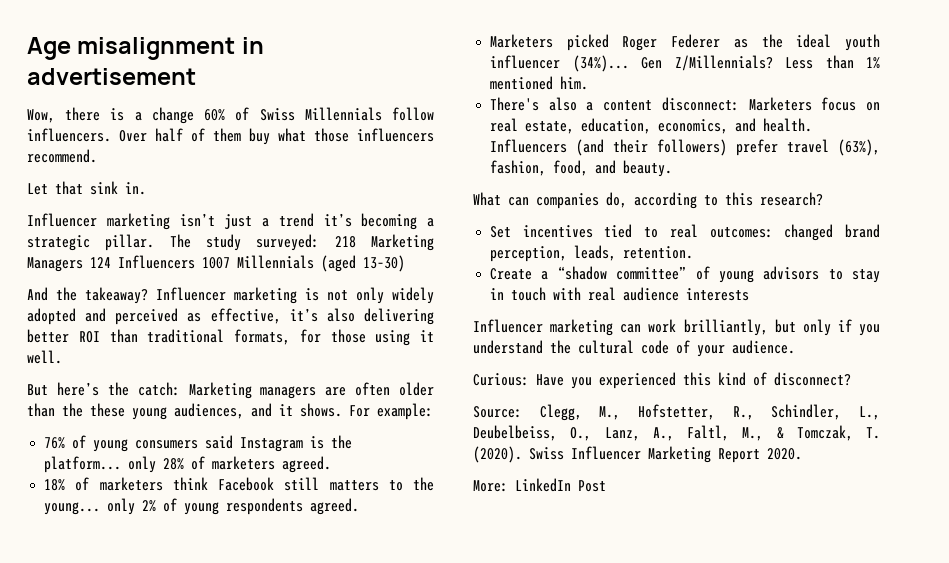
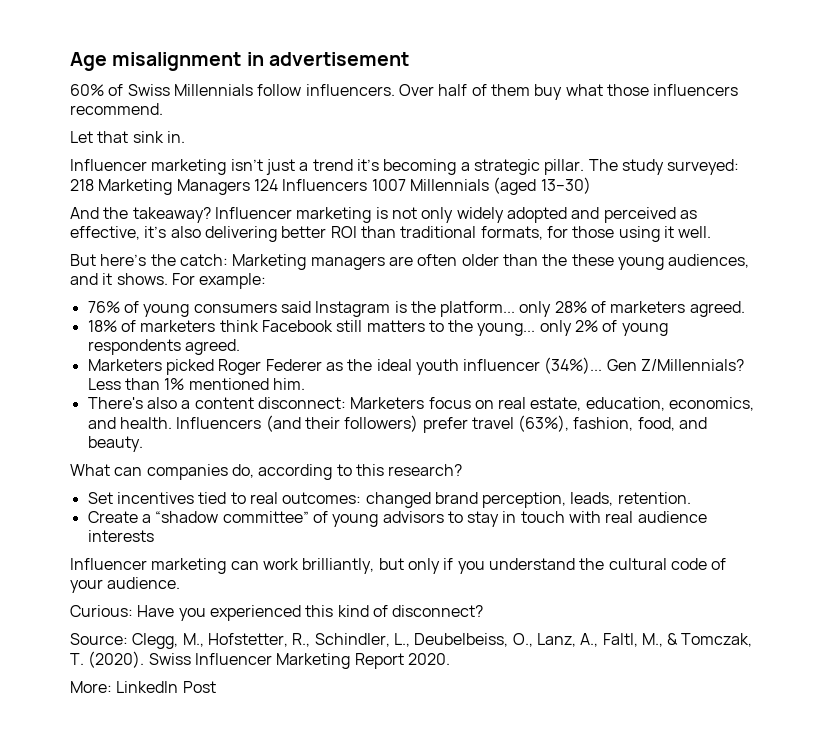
[27,107,194,124] Wow, there is a change -> (409, 59) none

